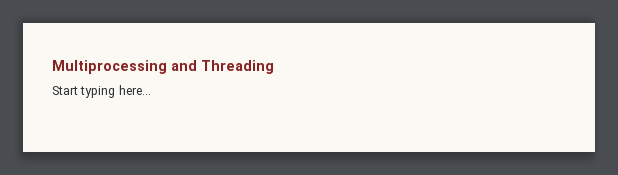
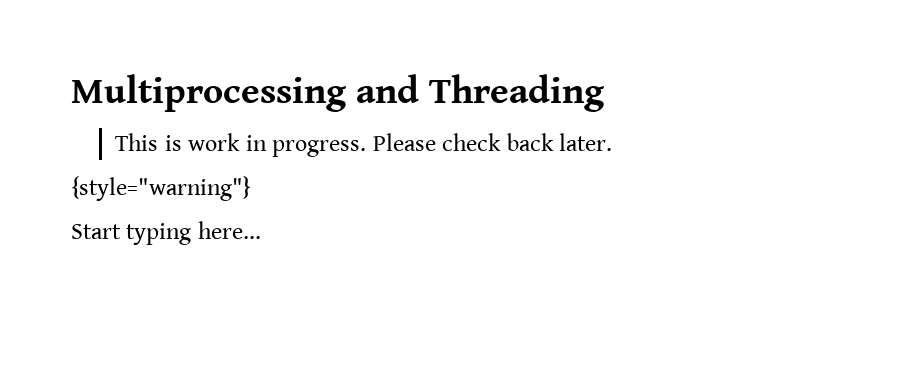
(274, 67) none -> [115,133,613,157] [71,176,251,201] // This is work in progress. Please check back later. // {style="warning"}

